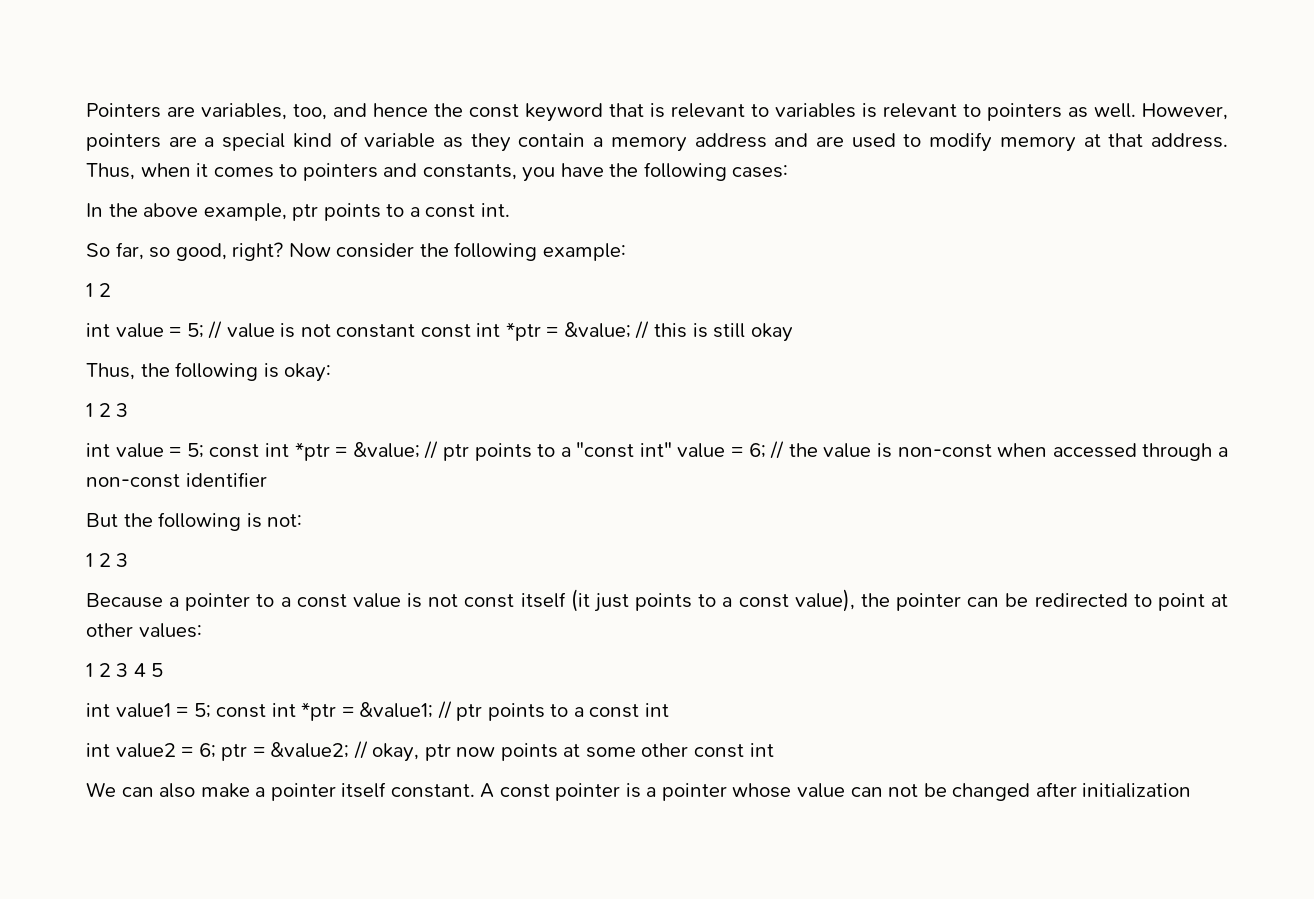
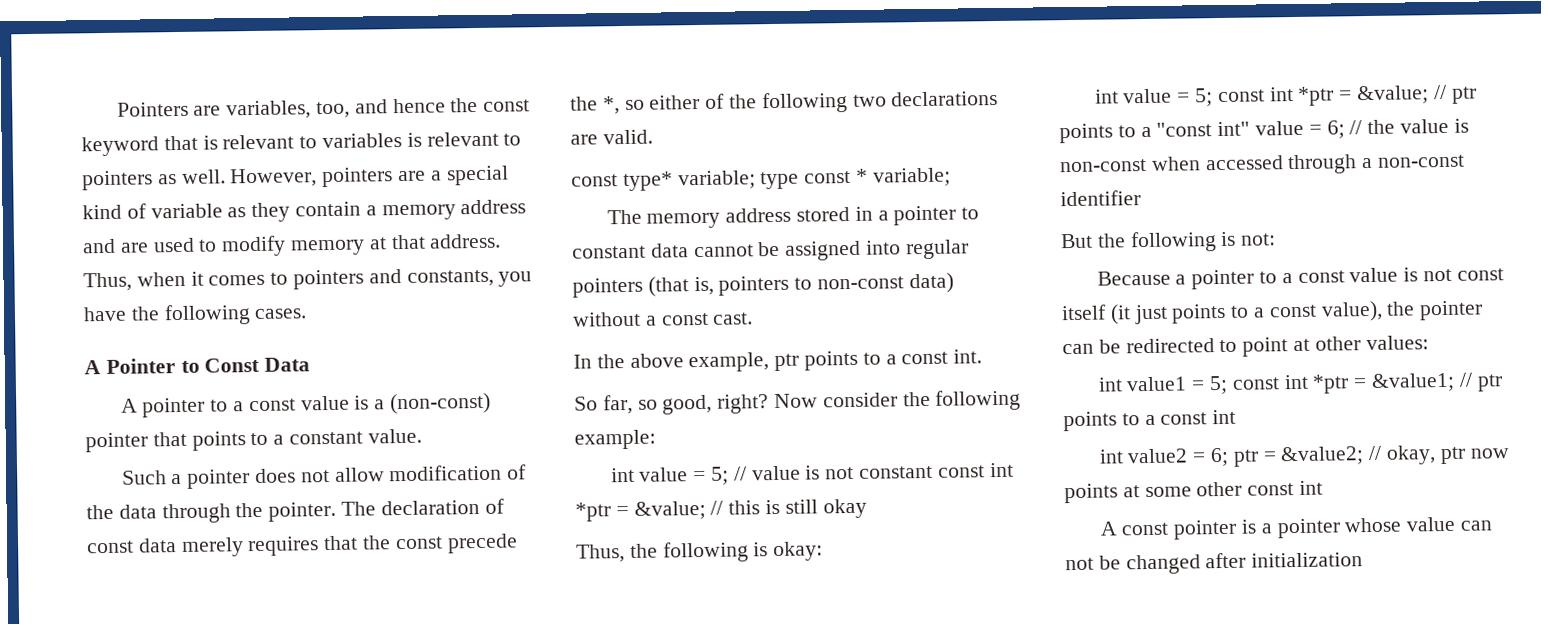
[732,165,789,178] cases: -> [254,308,308,319] [84,357,311,375] [120,392,491,418] [85,428,422,453] [121,464,528,489] [86,498,505,524] [87,533,518,557] [570,90,999,115] [570,129,653,145] [571,167,951,192] [606,205,980,229] [572,239,969,261] [572,272,954,298] [572,311,754,327] cases. // A Pointer to Const Data // A pointer to a const value is a (non-const) pointer that points to a constant value. // Such a pointer does not allow modification of the data through the pointer. The declaration of const data merely requires that the const precede the *, so either of the following two declarations are valid. // const type* variable; type const * variable; // The memory address stored in a pointer to constant data cannot be assigned into regular pointers (that is, pointers to non-const data) without a const cast.
[86,283,111,297] // 1 2 -> (656, 439) none
[86,403,129,417] // 1 2 3 -> (824, 551) none
[86,553,129,567] // 1 2 3 -> (1277, 239) none
[86,663,164,677] // 1 2 3 4 5 -> (1429, 343) none
[86,782,475,801] We can also make a pointer itself constant. -> (1324, 487) none

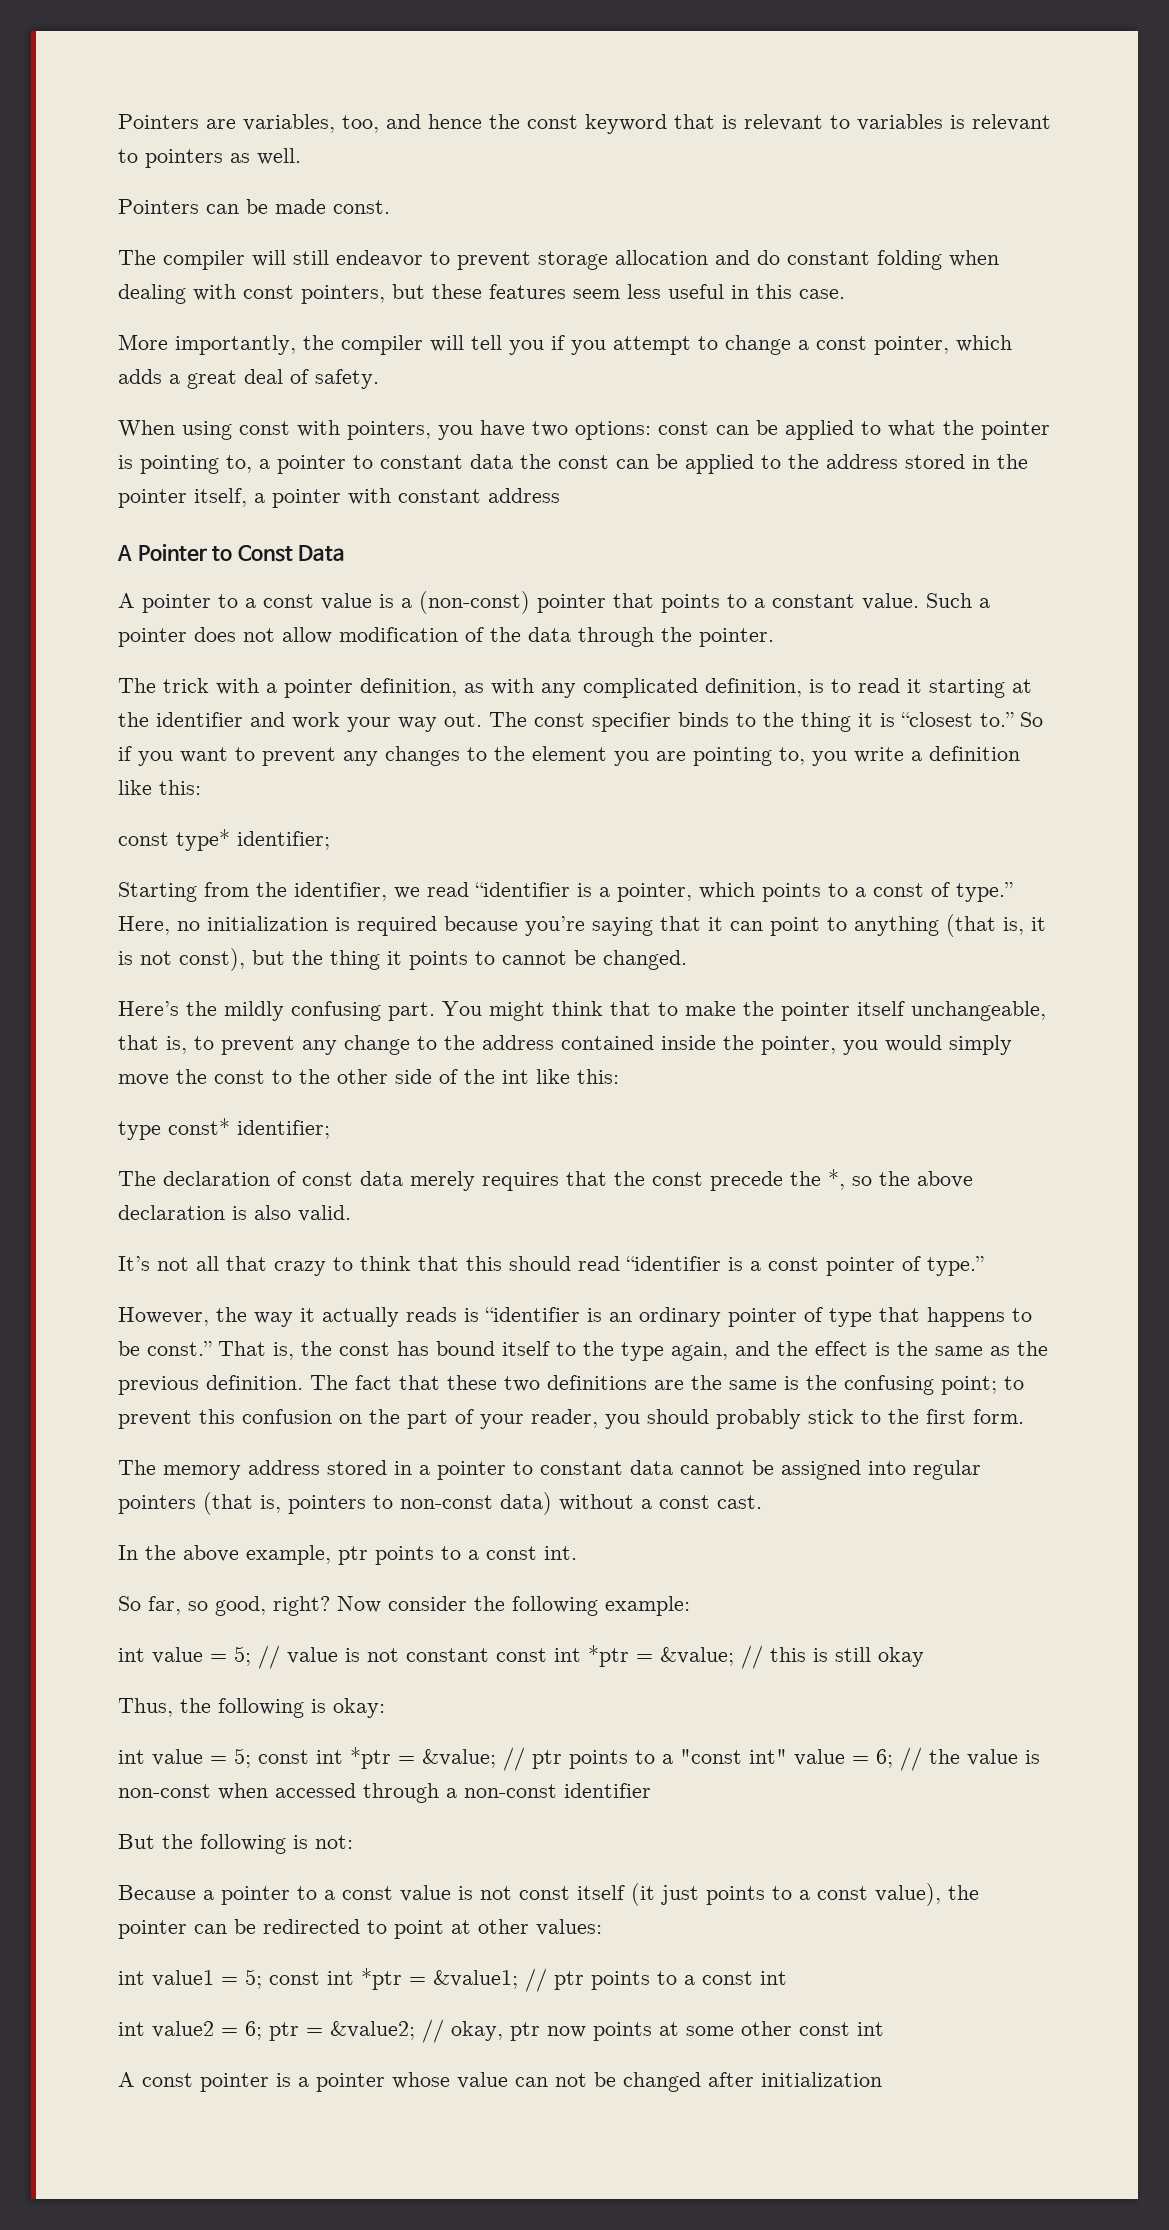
[230,165,509,188] [82,199,527,223] [82,233,502,257] [83,269,533,292] [83,304,308,326] However, pointers are a special kind of variable as they contain a memory address and are used to modify memory at that address. Thus, when it comes to pointers and constants, you have the following cases. -> [118,199,390,214] [118,250,999,270] [118,284,845,304] [118,334,1012,355] [118,369,379,389] [118,420,1050,440] [118,454,1028,474] [118,488,560,508] // Pointers can be made const. // The compiler will still endeavor to prevent storage allocation and do constant folding when dealing with const pointers, but these features seem less useful in this case. // More importantly, the compiler will tell you if you attempt to change a const pointer, which adds a great deal of safety. // When using const with pointers, you have two options: const can be applied to what the pointer is pointing to, a pointer to constant data the const can be applied to the address stored in the pointer itself, a pointer with constant address
(422, 436) // -> (919, 601) none
(337, 511) none -> [118,678,1032,698] [118,712,1043,732] [118,746,1020,766] [118,780,201,795] [118,829,330,851] [118,882,1013,902] [118,914,1046,937] [118,948,687,971] [118,1001,1046,1021] [118,1035,1012,1055] [118,1069,619,1086] [118,1118,330,1140] // The trick with a pointer definition, as with any complicated definition, is to read it starting at the identifier and work your way out. The const specifier binds to the thing it is “closest to.” So if you want to prevent any changes to the element you are pointing to, you write a definition like this: // const type* identifier; // Starting from the identifier, we read “identifier is a pointer, which points to a const of type.” Here, no initialization is required because you’re saying that it can point to anything (that is, it is not const), but the thing it points to cannot be changed. // Here’s the mildly confusing part. You might think that to make the pointer itself unchangeable, that is, to prevent any change to the address contained inside the pointer, you would simply move the const to the other side of the int like this: // type const* identifier; //
[649,90,999,114] [570,129,653,145] [571,167,951,192] either of the following two declarations are valid. // const type* variable; type const * variable; -> [879,1171,973,1188] [118,1205,351,1222] [118,1256,984,1276] [118,1307,1032,1327] [118,1341,1048,1361] [118,1375,1024,1395] [118,1409,1024,1429] the above declaration is also valid. // It’s not all that crazy to think that this should read “identifier is a const pointer of type.” // However, the way it actually reads is “identifier is an ordinary pointer of type that happens to be const.” That is, the const has bound itself to the type again, and the effect is the same as the previous definition. The fact that these two definitions are the same is the confusing point; to prevent this confusion on the part of your reader, you should probably stick to the first form.

